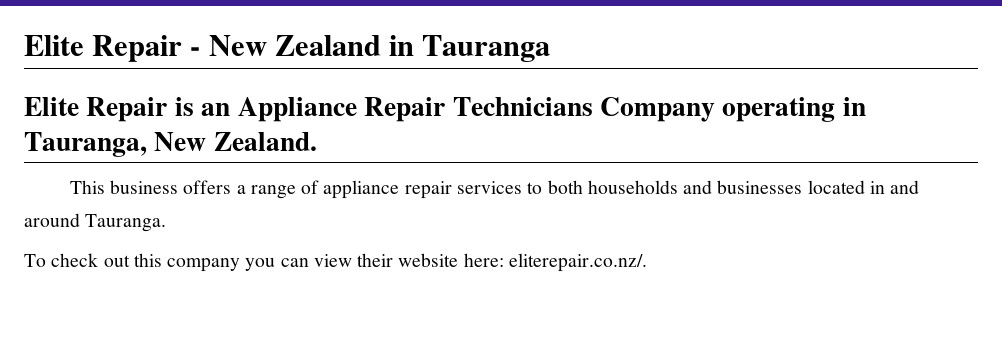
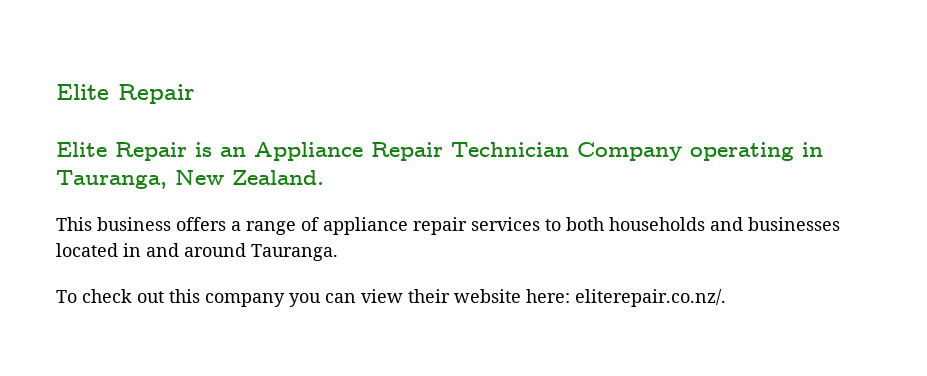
[24,35,551,62] Elite Repair - New Zealand in Tauranga -> [56,84,194,104] Elite Repair
[452,97,593,116] Technicians -> [451,142,569,157] Technician

